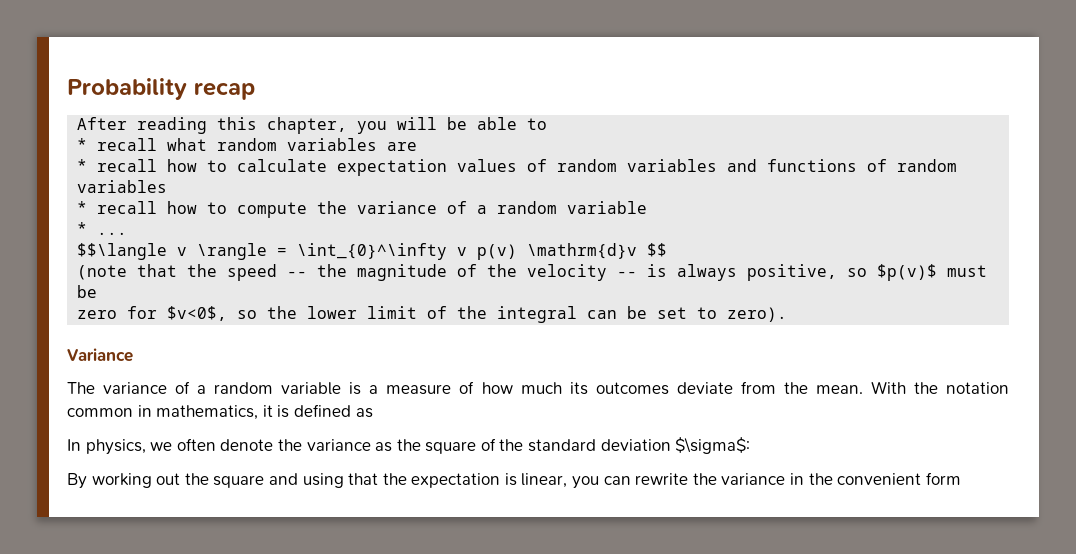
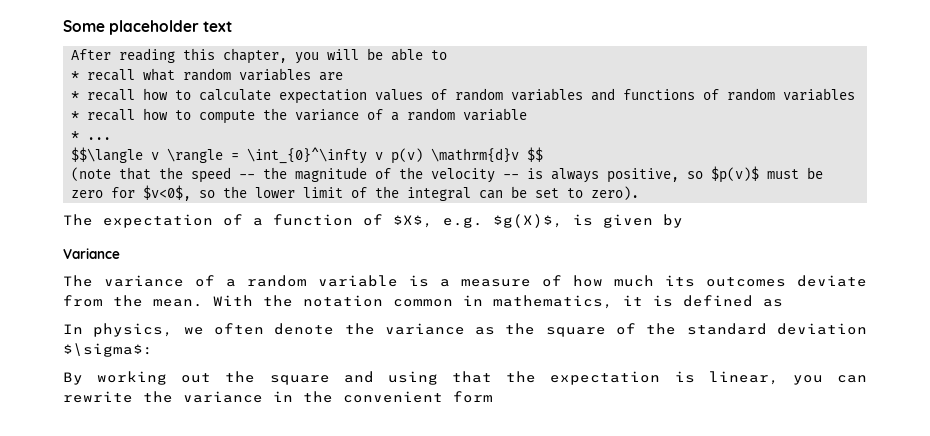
[67,78,255,100] Probability recap -> [63,20,233,35] Some placeholder text
(788, 314) none -> [63,214,683,228] // The expectation of a function of $X$, e.g. $g(X)$, is given by

